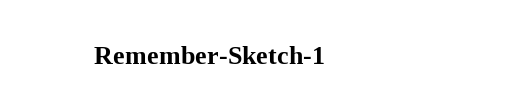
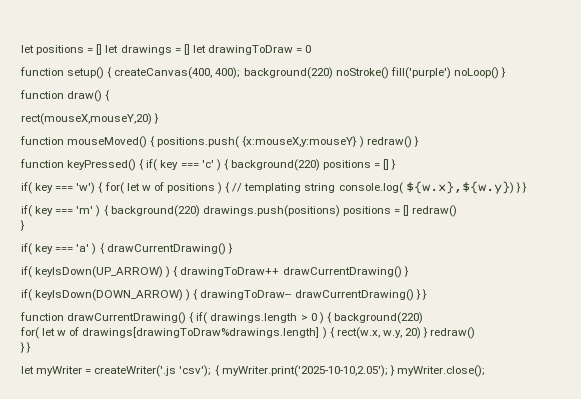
[94,46,325,64] Remember-Sketch-1 -> [21,44,312,55] [20,67,506,79] [20,90,111,102] [21,113,160,125] [20,136,419,148] [20,159,397,171] [21,181,527,194] [21,205,458,217] [20,220,25,231] [21,243,233,255] [21,266,409,278] [21,289,427,301] [20,312,423,324] [20,327,476,339] [20,342,32,353] [21,365,485,377] let positions = [] let drawings = [] let drawingToDraw = 0 // function setup() { createCanvas(400, 400); background(220) noStroke() fill('purple') noLoop() } // function draw() { // rect(mouseX,mouseY,20) } // function mouseMoved() { positions.push( {x:mouseX,y:mouseY} ) redraw() } // function keyPressed() { if( key === 'c' ) { background(220) positions = [] } // if( key === 'w') { for( let w of positions ) { // templating string console.log( ${w.x},${w.y}) } } // if( key === 'm' ) { background(220) drawings.push(positions) positions = [] redraw() // } // if( key === 'a' ) { drawCurrentDrawing() } // if( keyIsDown(UP_ARROW) ) { drawingToDraw++ drawCurrentDrawing() } // if( keyIsDown(DOWN_ARROW) ) { drawingToDraw-- drawCurrentDrawing() } } // function drawCurrentDrawing() { if( drawings.length > 0 ) { background(220) // for( let w of drawings[drawingToDraw%drawings.length] ) { rect(w.x, w.y, 20) } redraw() // } } // let myWriter = createWriter('.js 'csv'); { myWriter.print('2025-10-10,2.05'); } myWriter.close();

